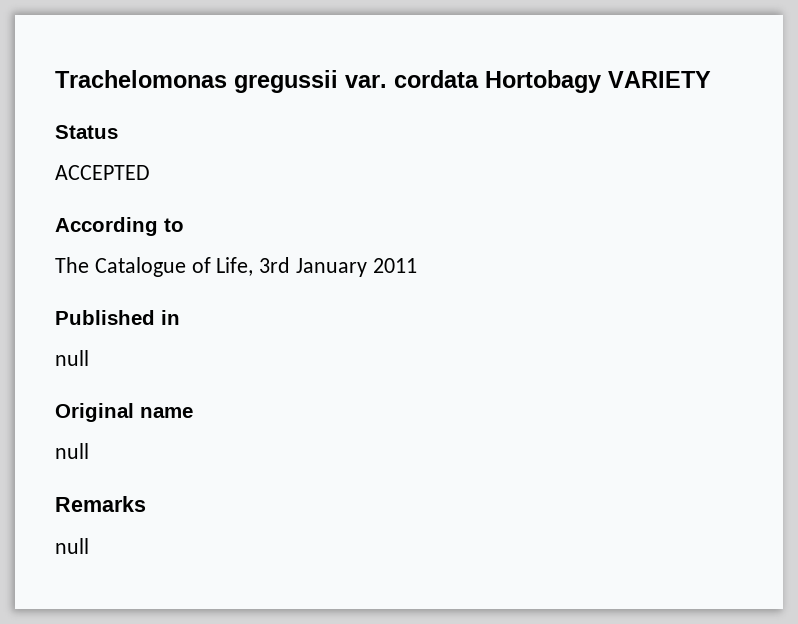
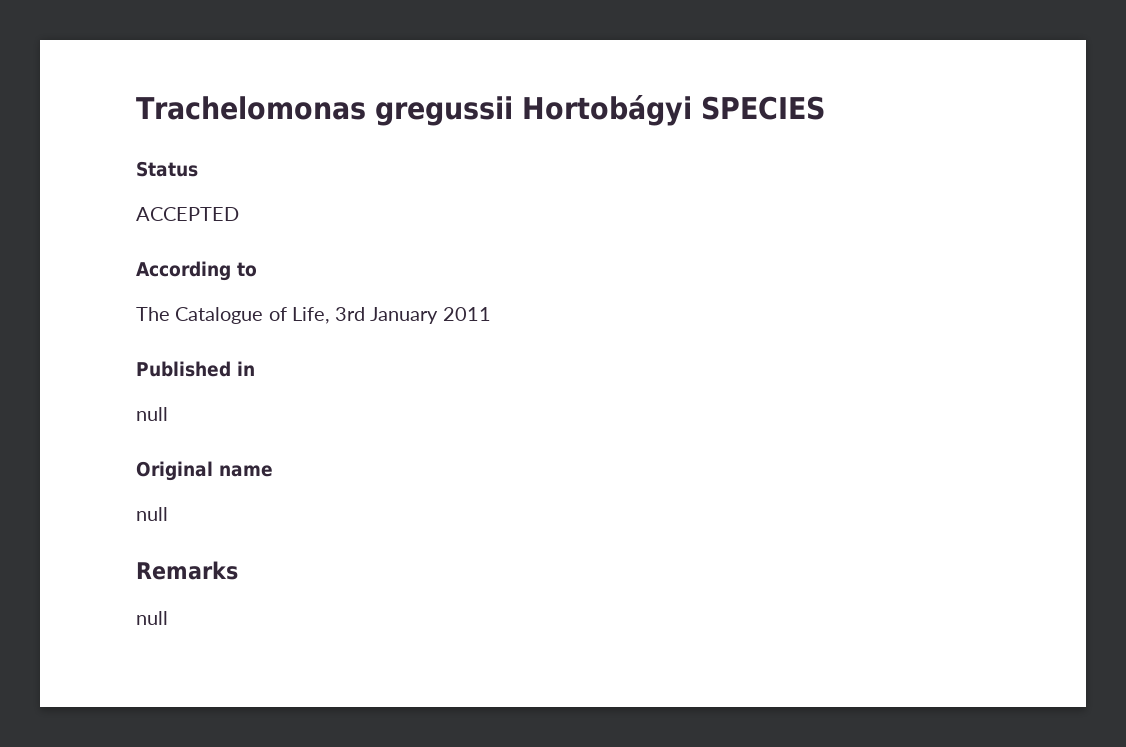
[345,70,711,93] var. cordata Hortobagy VARIETY -> [521,95,825,126] Hortobágyi SPECIES

